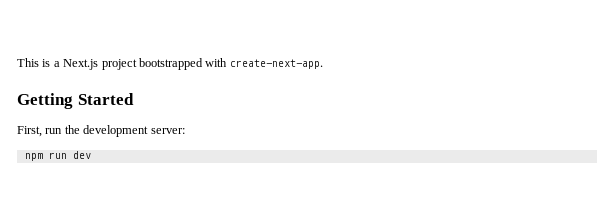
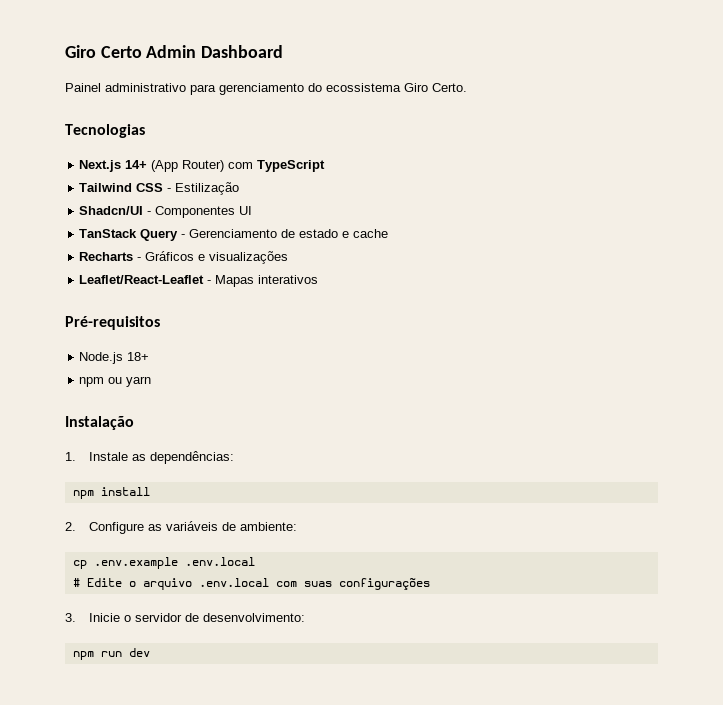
[17,58,323,70] [17,93,134,109] [17,125,185,137] This is a Next.js project bootstrapped with create-next-app. // Getting Started // First, run the development server: -> [65,45,284,58] [65,83,467,95] [65,124,145,138] [79,160,326,172] [79,182,240,195] [79,206,253,218] [79,229,389,241] [79,251,289,264] [79,275,319,287] [65,316,160,330] [79,352,150,364] [79,376,152,387] [65,416,134,430] [65,451,234,464] [72,487,150,499] [65,521,297,534] [72,557,255,569] [72,578,430,590] [65,613,305,622] Giro Certo Admin Dashboard // Painel administrativo para gerenciamento do ecossistema Giro Certo. // Tecnologias // Next.js 14+ (App Router) com TypeScript // Tailwind CSS - Estilização // Shadcn/UI - Componentes UI // TanStack Query - Gerenciamento de estado e cache // Recharts - Gráficos e visualizações // Leaflet/React-Leaflet - Mapas interativos // Pré-requisitos // Node.js 18+ // npm ou yarn // Instalação // 1. Instale as dependências: // npm install // 2. Configure as variáveis de ambiente: // cp .env.example .env.local // # Edite o arquivo .env.local com suas configurações // 3. Inicie o servidor de desenvolvimento:

